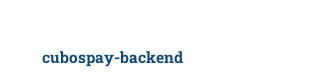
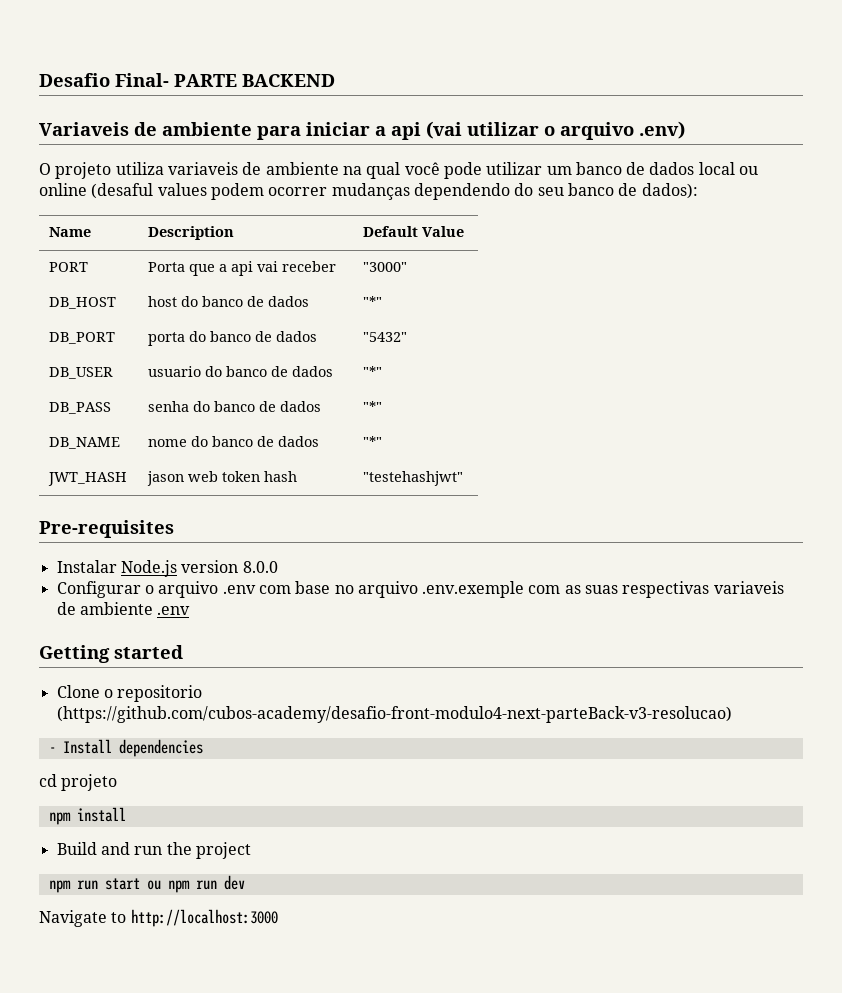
[42,51,183,67] cubospay-backend -> [39,73,335,87] [39,121,685,140] [39,162,759,179] [39,183,698,200] [49,227,92,237] [148,226,235,240] [363,226,465,237] [49,262,89,272] [148,261,337,276] [363,262,408,272] [49,297,117,309] [148,296,310,307] [363,296,383,307] [49,332,116,344] [148,331,318,346] [363,332,408,342] [49,367,114,379] [148,366,334,377] [363,366,383,377] [49,402,112,414] [148,401,322,412] [363,401,383,412] [49,437,121,449] [148,436,320,447] [363,436,383,447] [48,472,128,486] [147,471,298,486] [363,471,464,486] [39,520,174,538] [56,560,278,577] [56,581,784,598] [56,602,191,615] [39,645,183,663] [56,685,203,702] [56,706,732,723] [48,739,203,757] [39,774,118,791] [48,807,126,825] [56,842,251,859] [48,875,245,893] [39,909,278,927] Desafio Final- PARTE BACKEND // Variaveis de ambiente para iniciar a api (vai utilizar o arquivo .env) // O projeto utiliza variaveis de ambiente na qual você pode utilizar um banco de dados local ou online (desaful values podem ocorrer mudanças dependendo do seu banco de dados): // Name | Description | Default Value // PORT | Porta que a api vai receber | "3000" // DB_HOST | host do banco de dados | "*" // DB_PORT | porta do banco de dados | "5432" // DB_USER | usuario do banco de dados | "*" // DB_PASS | senha do banco de dados | "*" // DB_NAME | nome do banco de dados | "*" // JWT_HASH | jason web token hash | "testehashjwt" // Pre-requisites // Instalar Node.js version 8.0.0 // Configurar o arquivo .env com base no arquivo .env.exemple com as suas respectivas variaveis de ambiente .env // Getting started // Clone o repositorio (https://github.com/cubos-academy/desafio-front-modulo4-next-parteBack-v3-resolucao) // - Install dependencies // cd projeto // npm install // Build and run the project // npm run start ou npm run dev // Navigate to http://localhost:3000

